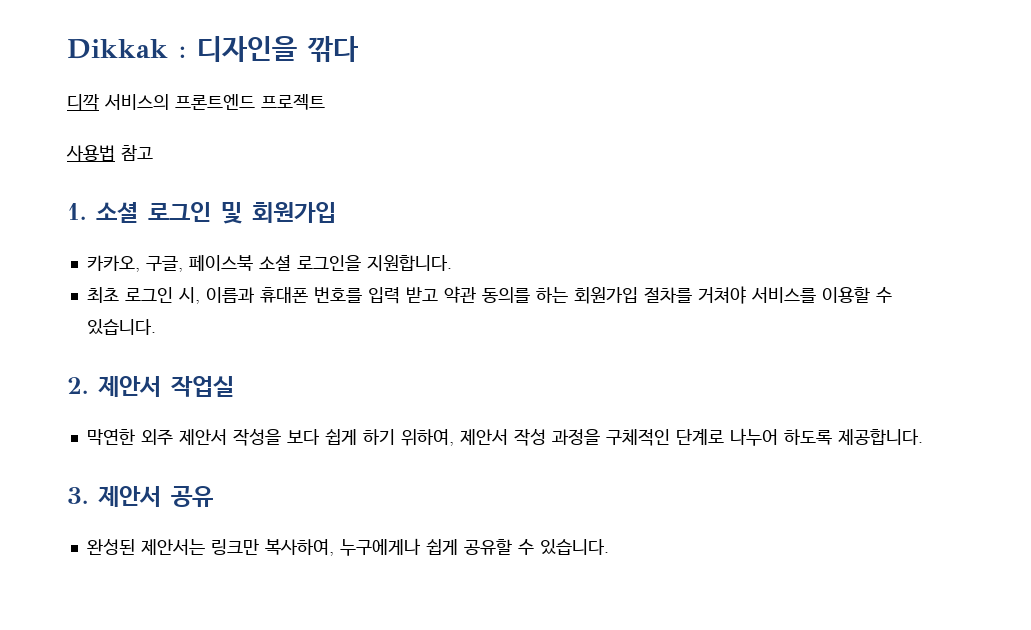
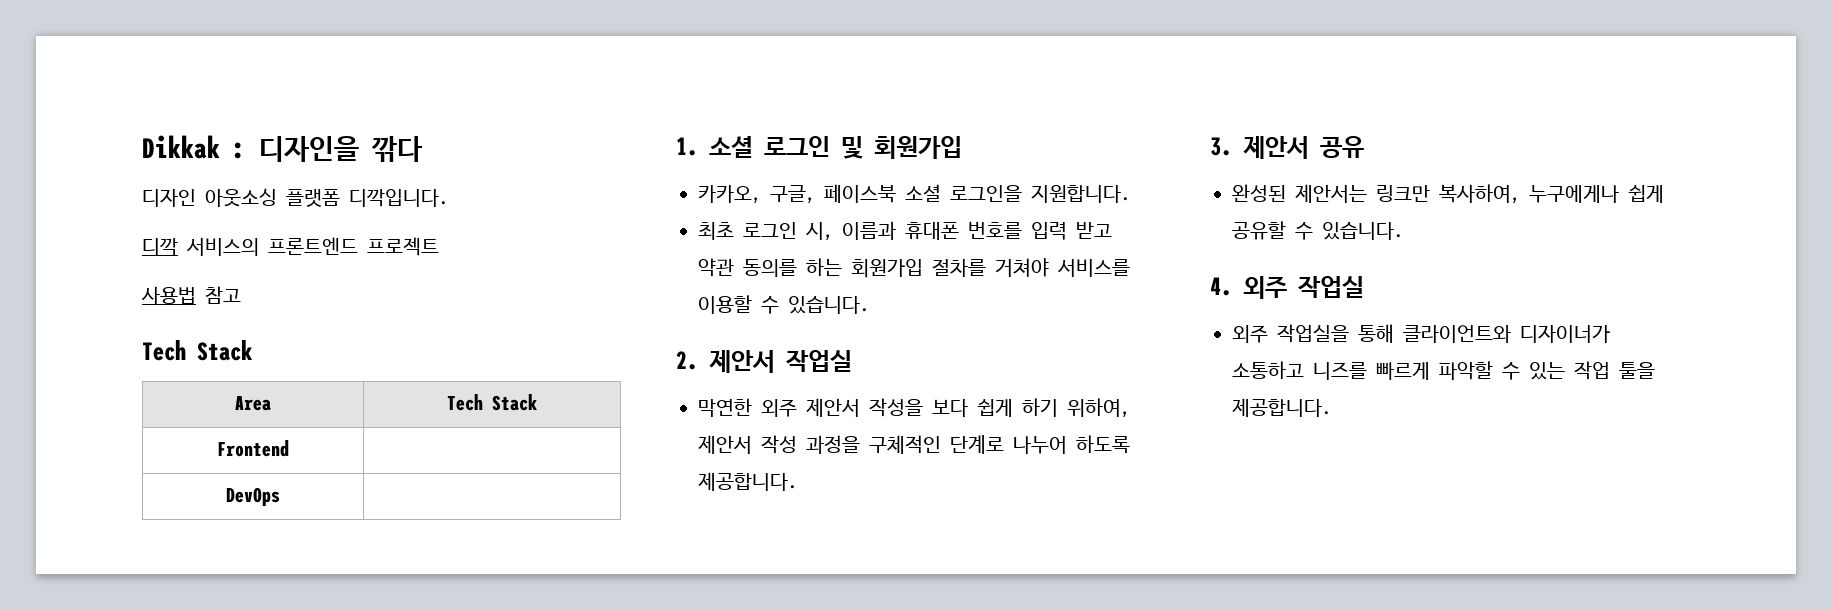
(358, 49) none -> [142,188,448,207] // 디자인 아웃소싱 플랫폼 디깍입니다.
(153, 153) none -> [142,340,253,361] [235,396,271,411] [447,394,537,411] [217,440,289,457] [226,487,280,506] // Tech Stack // Area | Tech Stack // Frontend | // DevOps |
(609, 547) none -> [1210,276,1364,299] [1232,324,1610,343] [1232,361,1655,381] [1232,398,1331,417] // 4. 외주 작업실 // 외주 작업실을 통해 클라이언트와 디자이너가 소통하고 니즈를 빠르게 파악할 수 있는 작업 툴을 제공합니다.

